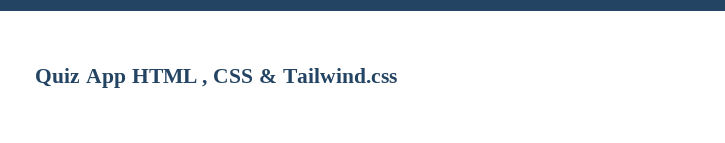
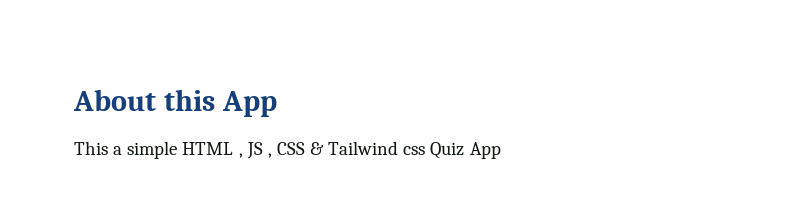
[35,68,397,88] Quiz App HTML , CSS & Tailwind.css -> [73,89,277,117] [74,141,501,159] About this App // This a simple HTML , JS , CSS & Tailwind css Quiz App

